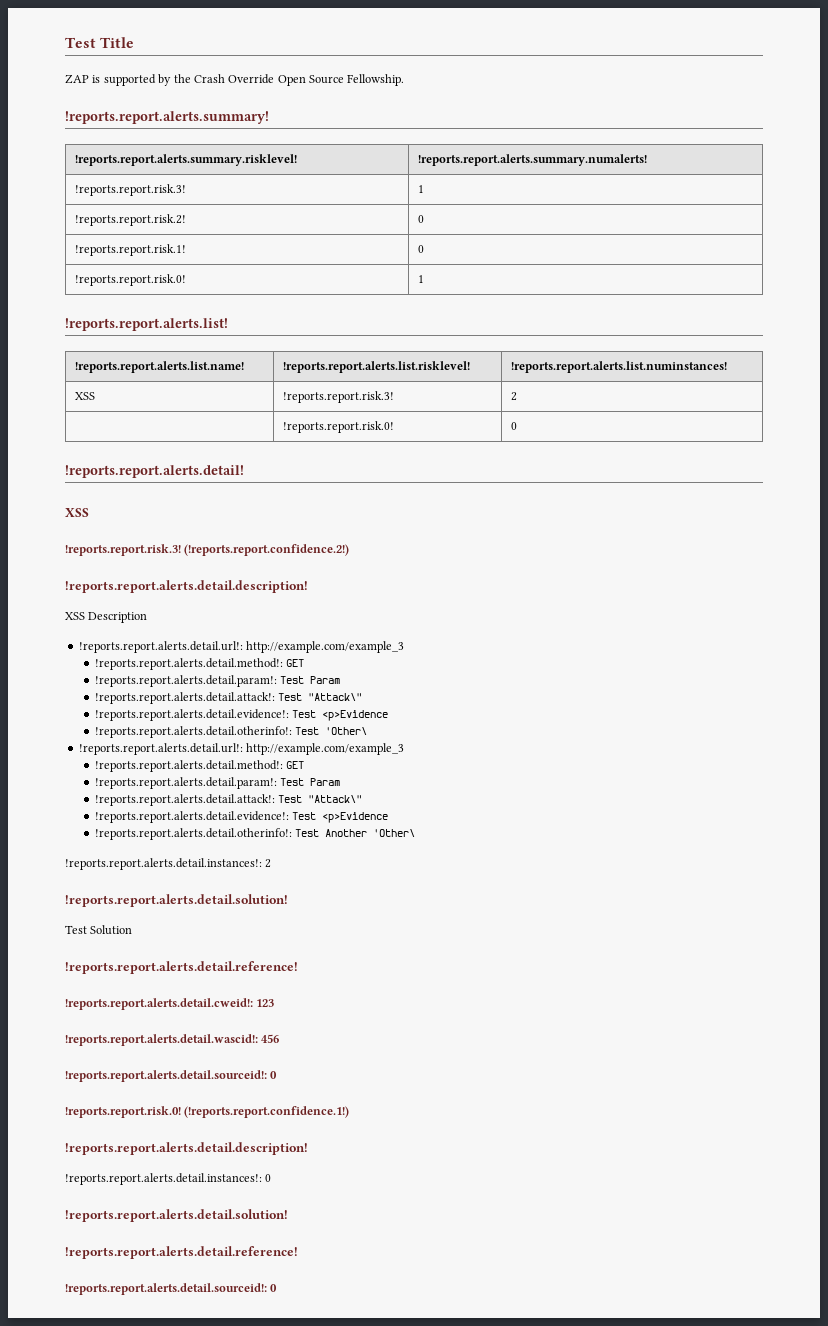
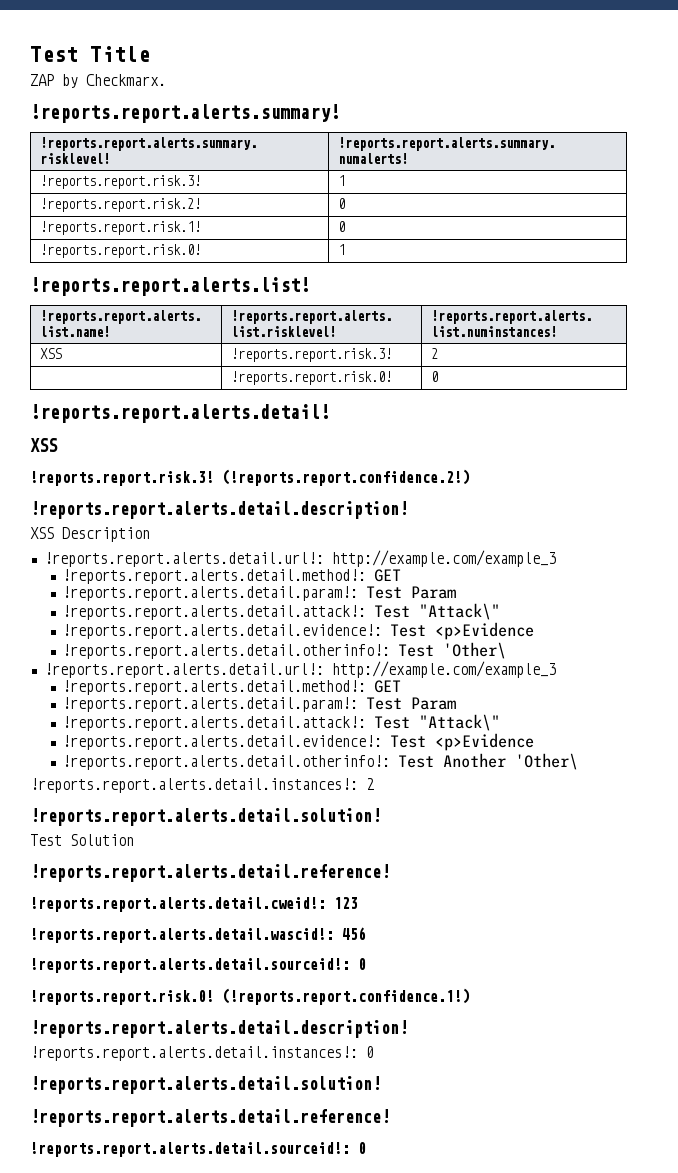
[92,74,405,86] is supported by the Crash Override Open Source Fellowship. -> [62,74,166,88] by Checkmarx.

